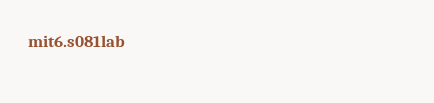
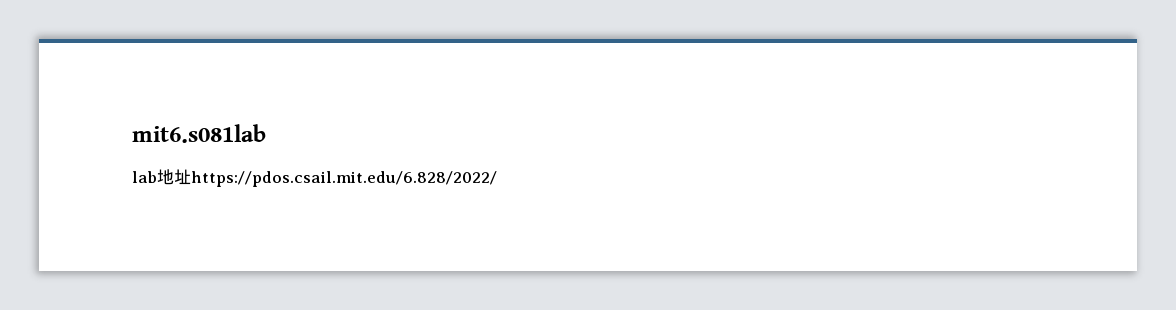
(125, 41) none -> [132,169,497,187] // lab地址https://pdos.csail.mit.edu/6.828/2022/

